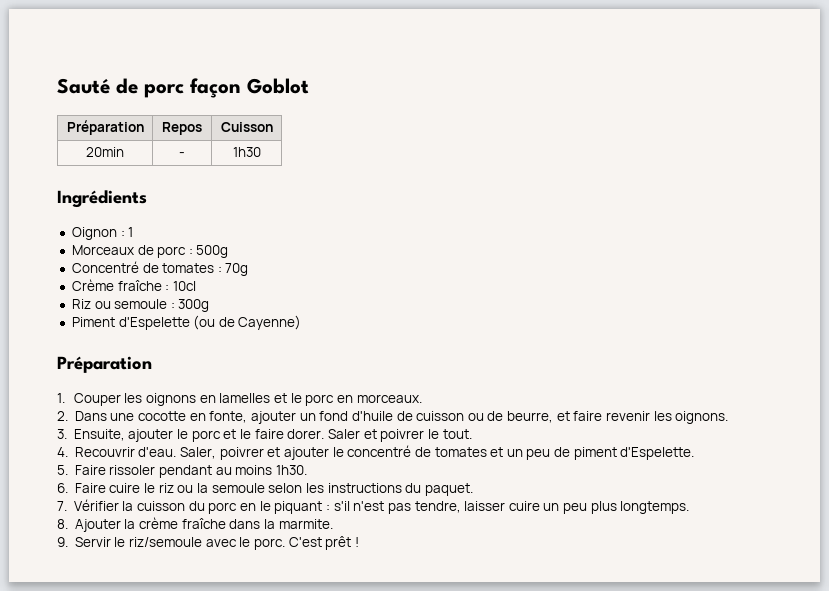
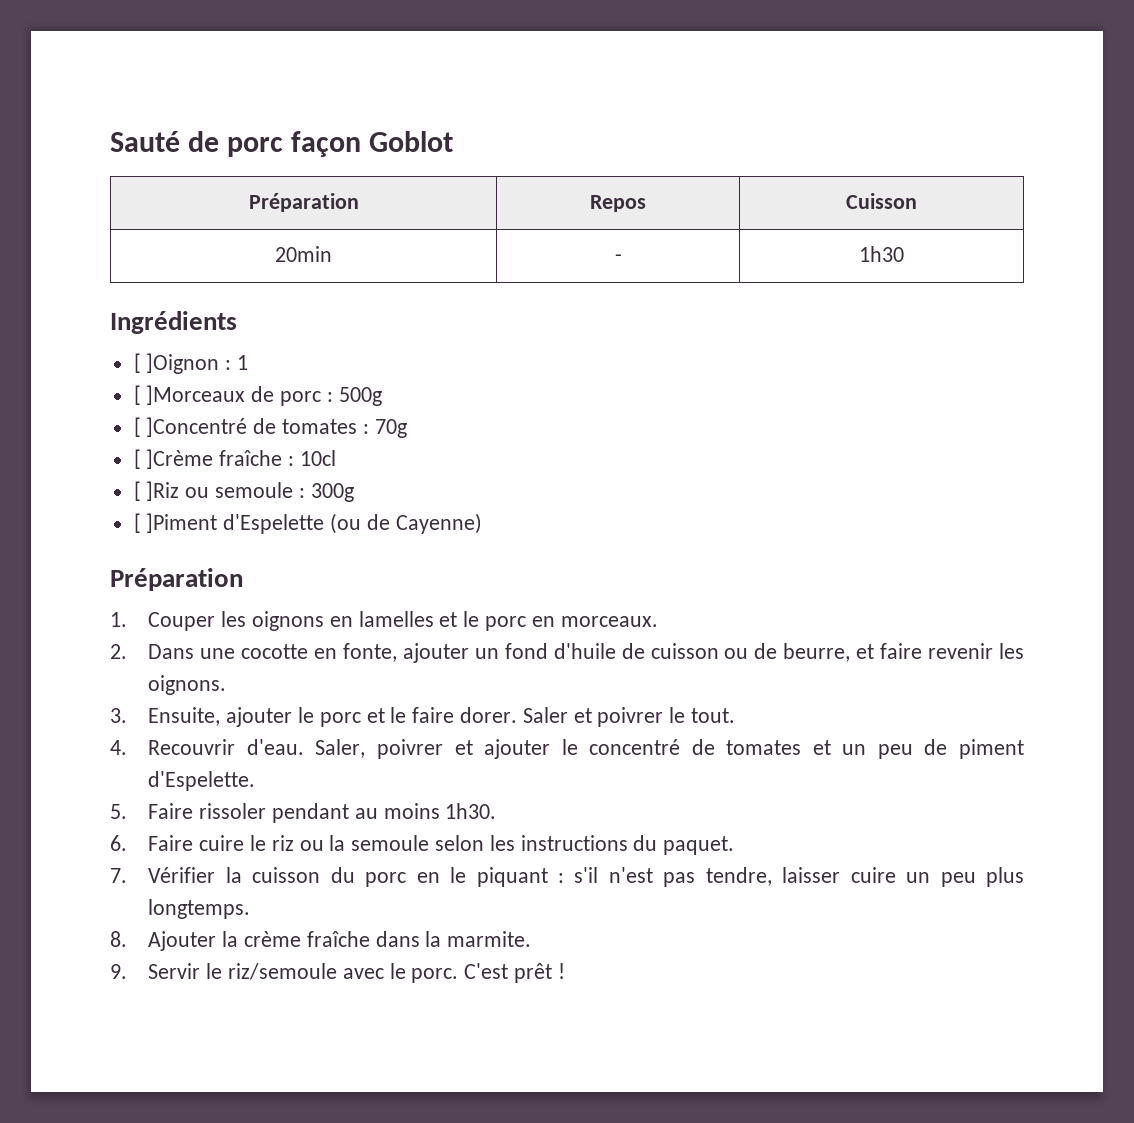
[71,227,117,240] Oignon -> [133,353,220,374] [ ]Oignon
[71,245,134,255] Morceaux -> [133,385,246,405] [ ]Morceaux
[71,261,139,273] Concentré -> [133,417,248,437] [ ]Concentré
[71,279,114,291] Crème -> [133,449,214,469] [ ]Crème
[71,299,91,309] Riz -> [133,481,180,501] [ ]Riz
[71,317,115,327] Piment -> [133,513,218,533] [ ]Piment

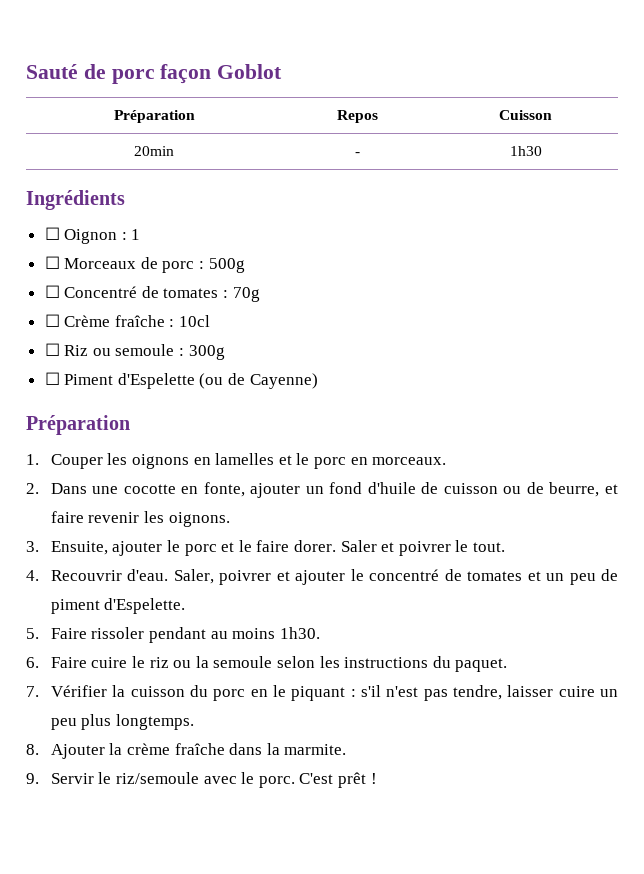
[133,353,220,374] [ ]Oignon -> [44,227,118,244] ☐ Oignon
[133,385,246,405] [ ]Morceaux -> [44,256,137,269] ☐ Morceaux
[133,417,248,437] [ ]Concentré -> [44,285,138,298] ☐ Concentré
[133,449,214,469] [ ]Crème -> [44,314,111,327] ☐ Crème
[133,481,180,501] [ ]Riz -> [44,343,89,356] ☐ Riz
[133,513,218,533] [ ]Piment -> [44,372,114,385] ☐ Piment

